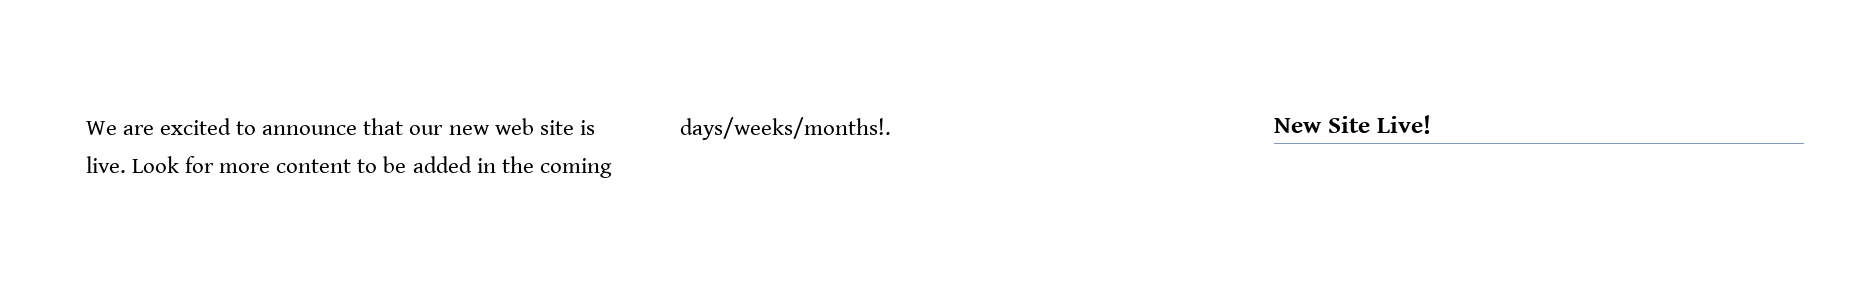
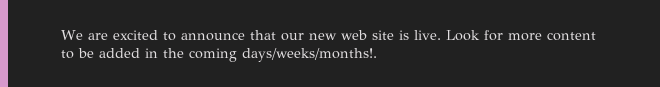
[1274,115,1431,134] // New Site Live! -> (377, 55) none

